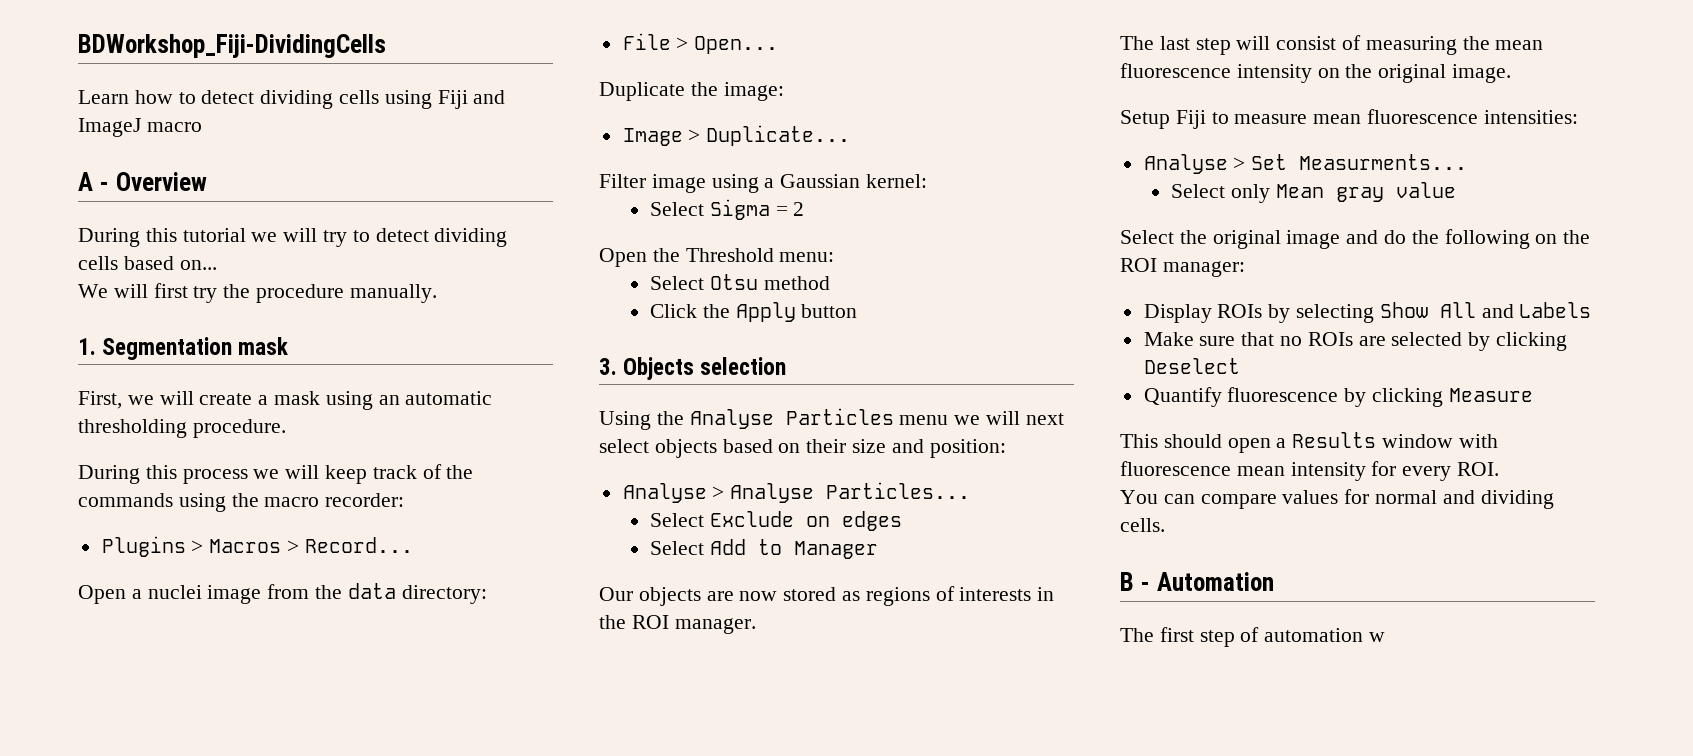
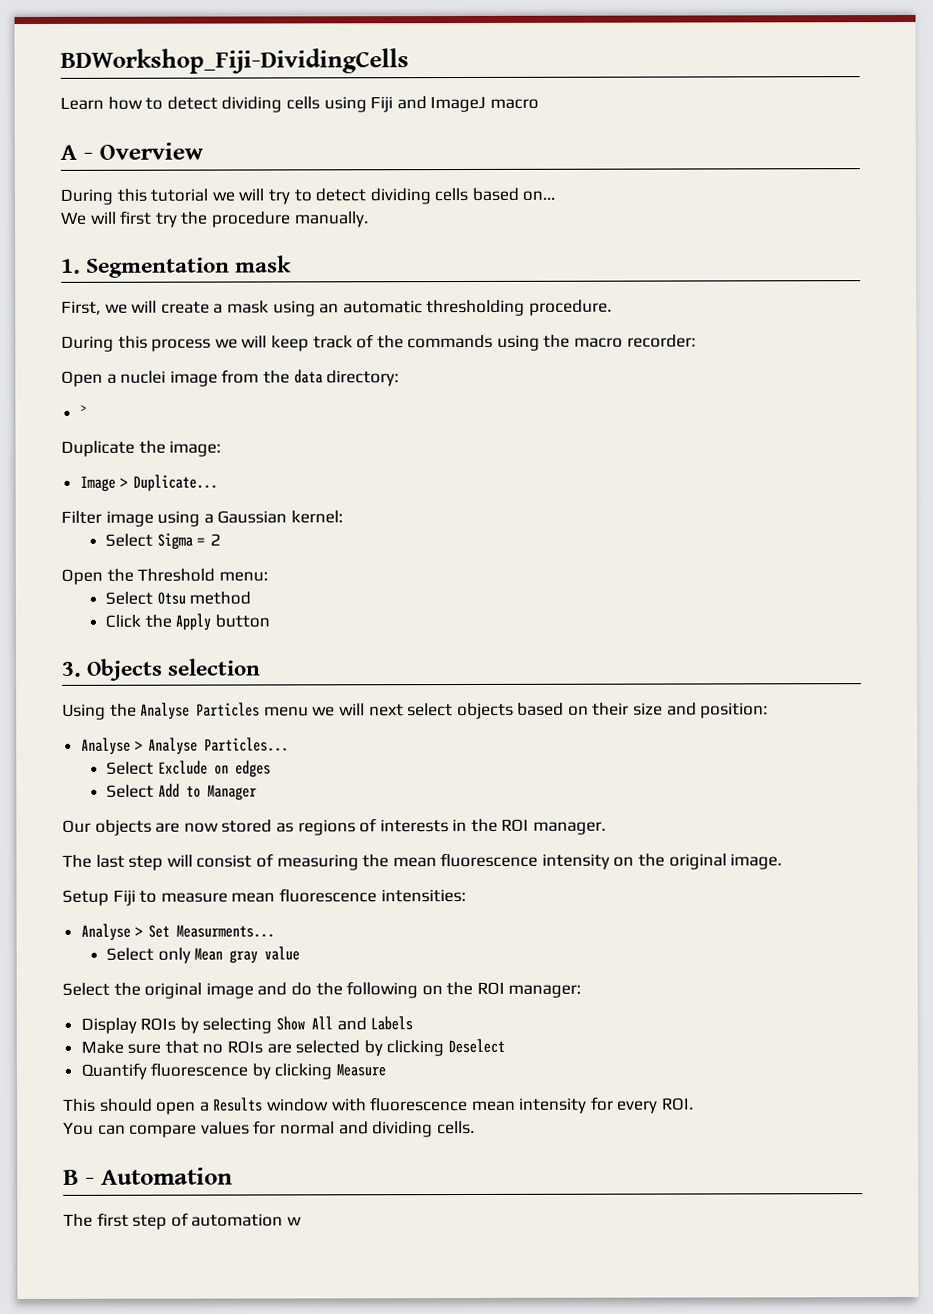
[101,536,413,557] // Plugins > Macros > Record... -> (696, 341) none
[622,33,779,54] File > Open... -> [79,404,87,412] >

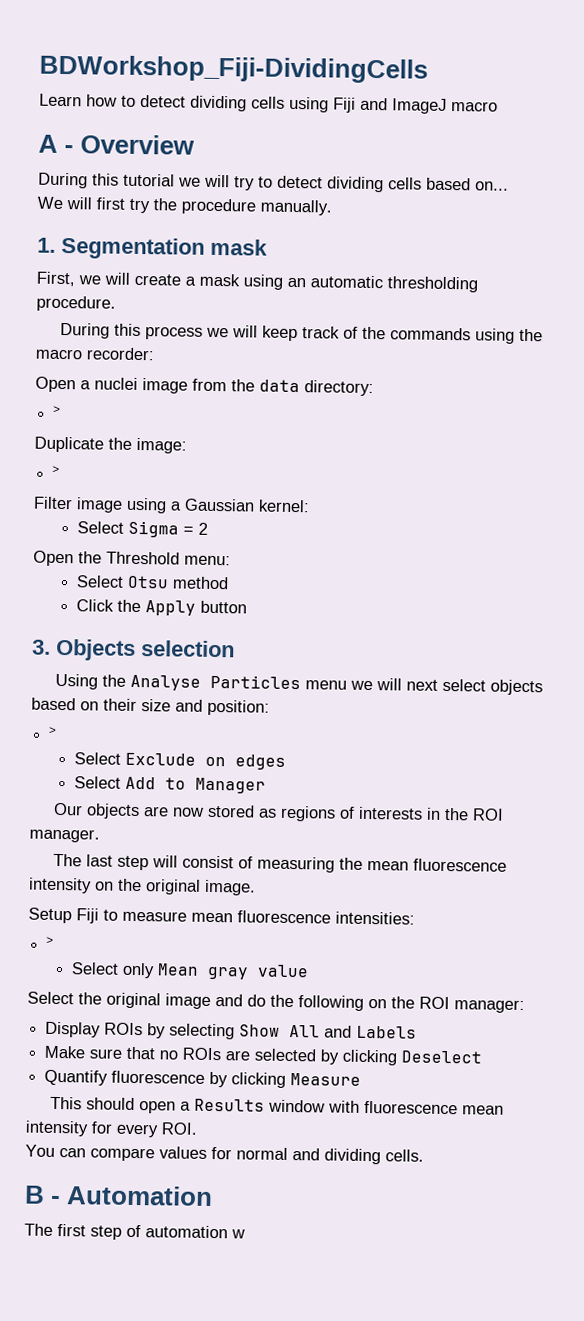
[79,474,218,492] Image > Duplicate... -> [52,465,61,473] >
[80,737,289,755] Analyse > Analyse Particles... -> [49,726,58,734] >
[80,923,275,941] Analyse > Set Measurments... -> [46,936,55,944] >

